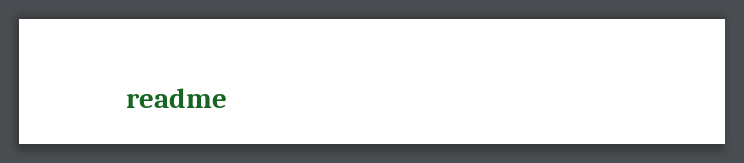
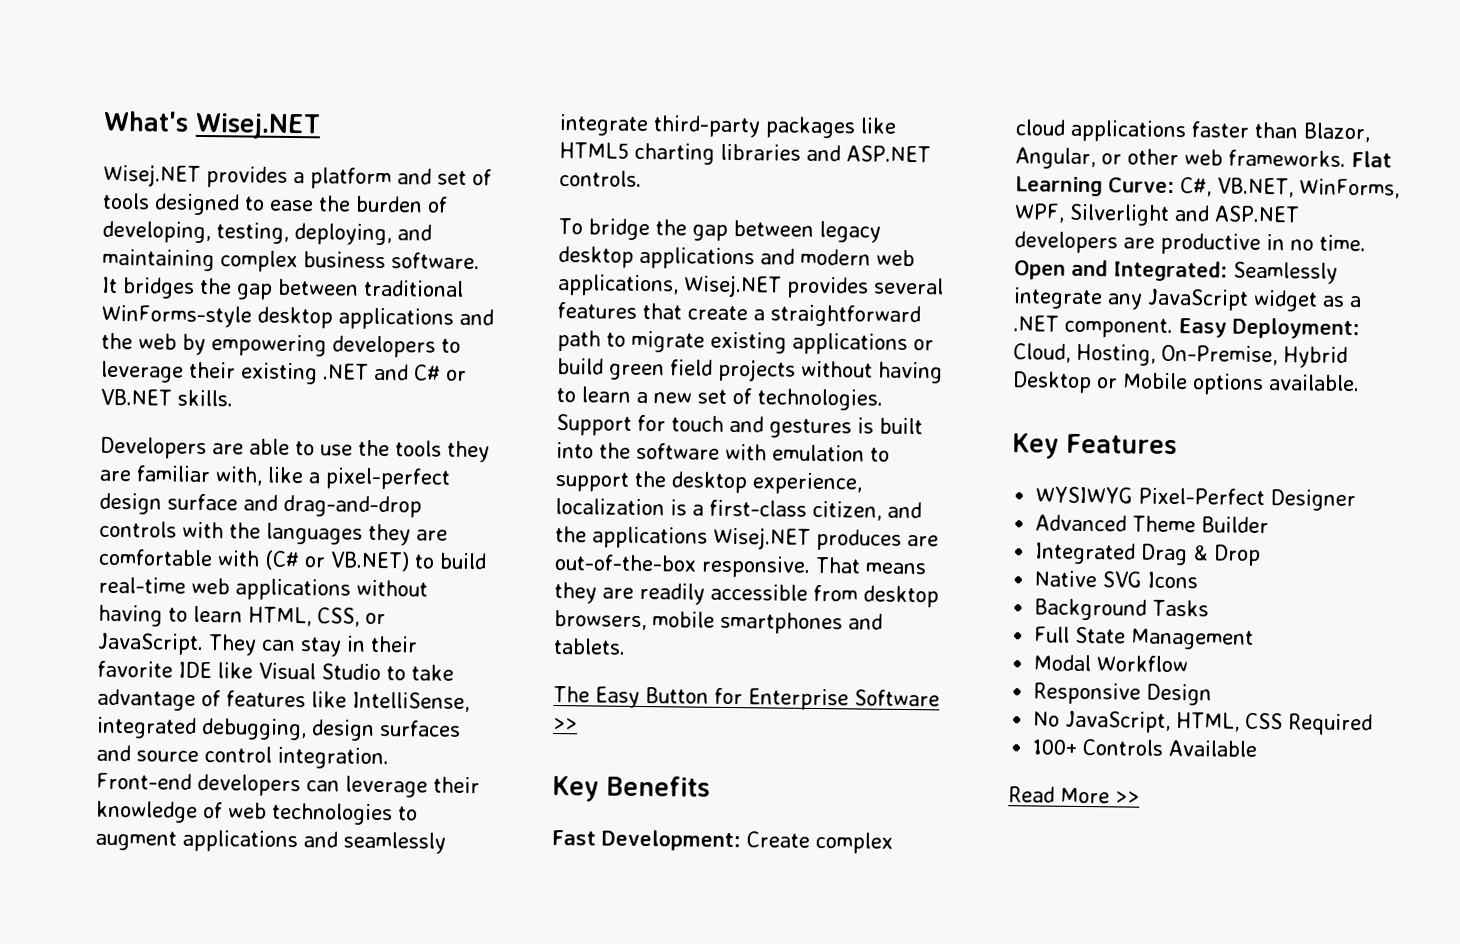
[126,88,227,108] readme -> [103,110,321,140] [103,163,492,190] [102,192,448,216] [102,220,432,246] [102,248,480,273] [101,276,464,300] [101,304,494,330] [101,332,461,358] [100,360,467,385] [100,388,233,407] [100,436,490,463] [99,465,451,490] [99,492,422,518] [99,520,448,546] [98,548,487,572] [98,576,428,601] [98,604,386,627] [97,632,418,657] [97,660,454,681] [97,688,470,713] [96,716,461,741] [96,744,389,770] [96,772,480,798] [95,800,418,826] [95,829,446,854] [559,114,897,139] [559,142,931,165] [559,170,642,187] [558,218,881,243] [558,246,915,270] [557,274,944,299] [557,302,921,328] [557,330,934,356] [557,358,943,384] [556,386,883,411] [556,414,923,439] [556,442,890,462] [555,470,862,495] [555,498,922,521] [555,526,939,551] [554,554,926,578] [554,582,939,608] [554,610,883,635] [553,638,626,655] [553,686,940,711] [553,718,578,731] [552,775,710,802] [551,829,893,854] [1015,119,1370,143] [1015,147,1392,170] [1015,176,1400,199] [1014,203,1300,226] [1014,231,1366,256] [1014,259,1338,284] [1013,287,1362,312] [1013,315,1360,340] [1013,343,1348,368] [1012,371,1360,396] [1012,433,1177,459] [1035,486,1357,512] [1035,514,1270,534] [1034,542,1262,567] [1034,570,1199,589] [1034,598,1210,621] [1034,626,1255,650] [1033,654,1189,673] [1033,682,1213,706] [1033,710,1374,736] [1032,739,1258,758] [1008,786,1140,804] What's Wisej.NET // Wisej.NET provides a platform and set of tools designed to ease the burden of developing, testing, deploying, and maintaining complex business software. It bridges the gap between traditional WinForms-style desktop applications and the web by empowering developers to leverage their existing .NET and C# or VB.NET skills. // Developers are able to use the tools they are familiar with, like a pixel-perfect design surface and drag-and-drop controls with the languages they are comfortable with (C# or VB.NET) to build real-time web applications without having to learn HTML, CSS, or JavaScript. They can stay in their favorite IDE like Visual Studio to take advantage of features like IntelliSense, integrated debugging, design surfaces and source control integration. Front-end developers can leverage their knowledge of web technologies to augment applications and seamlessly integrate third-party packages like HTML5 charting libraries and ASP.NET controls. // To bridge the gap between legacy desktop applications and modern web applications, Wisej.NET provides several features that create a straightforward path to migrate existing applications or build green field projects without having to learn a new set of technologies. Support for touch and gestures is built into the software with emulation to support the desktop experience, localization is a first-class citizen, and the applications Wisej.NET produces are out-of-the-box responsive. That means they are readily accessible from desktop browsers, mobile smartphones and tablets. // The Easy Button for Enterprise Software >> // Key Benefits // Fast Development: Create complex cloud applications faster than Blazor, Angular, or other web frameworks. Flat Learning Curve: C#, VB.NET, WinForms, WPF, Silverlight and ASP.NET developers are productive in no time. Open and Integrated: Seamlessly integrate any JavaScript widget as a .NET component. Easy Deployment: Cloud, Hosting, On-Premise, Hybrid Desktop or Mobile options available. // Key Features // WYSIWYG Pixel-Perfect Designer // Advanced Theme Builder // Integrated Drag & Drop // Native SVG Icons // Background Tasks // Full State Management // Modal Workflow // Responsive Design // No JavaScript, HTML, CSS Required // 100+ Controls Available // Read More >>

